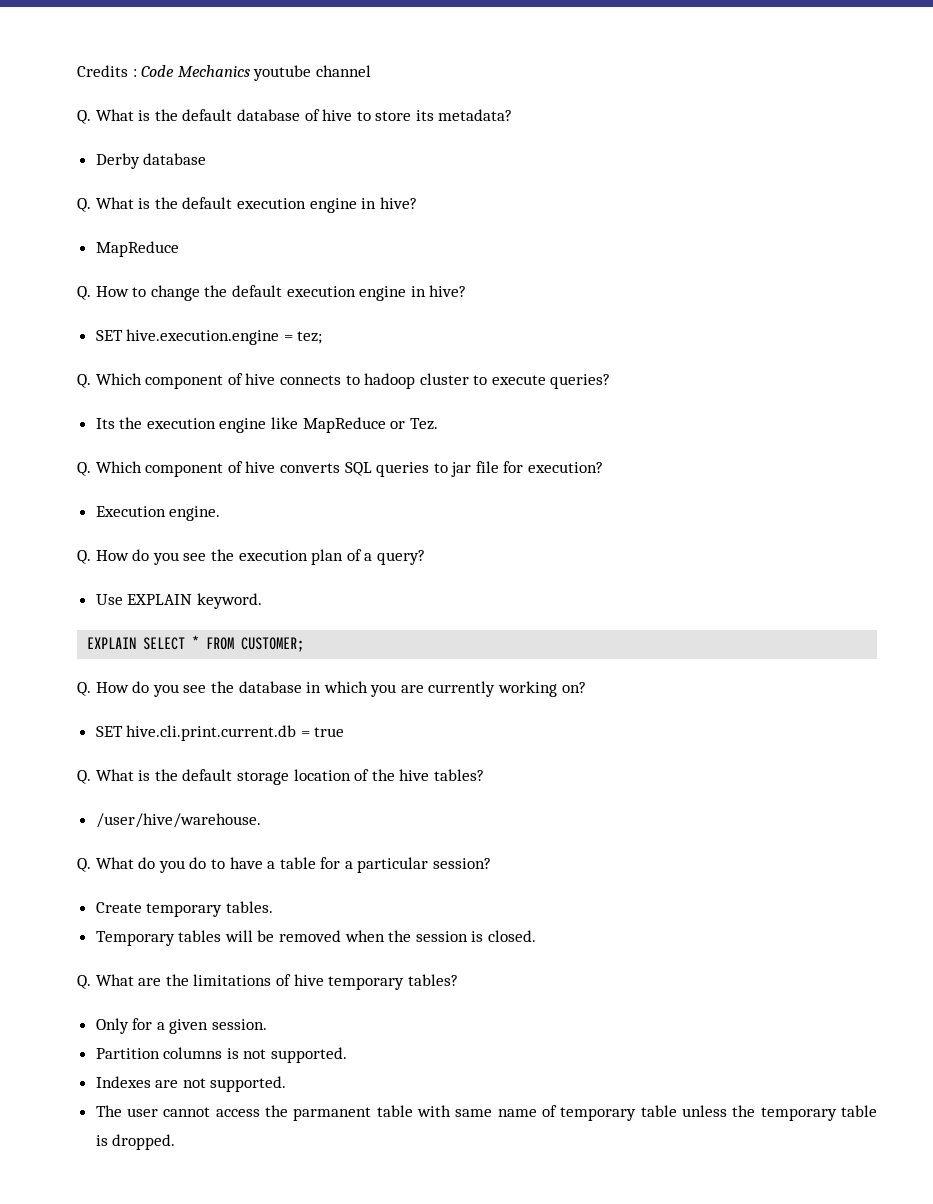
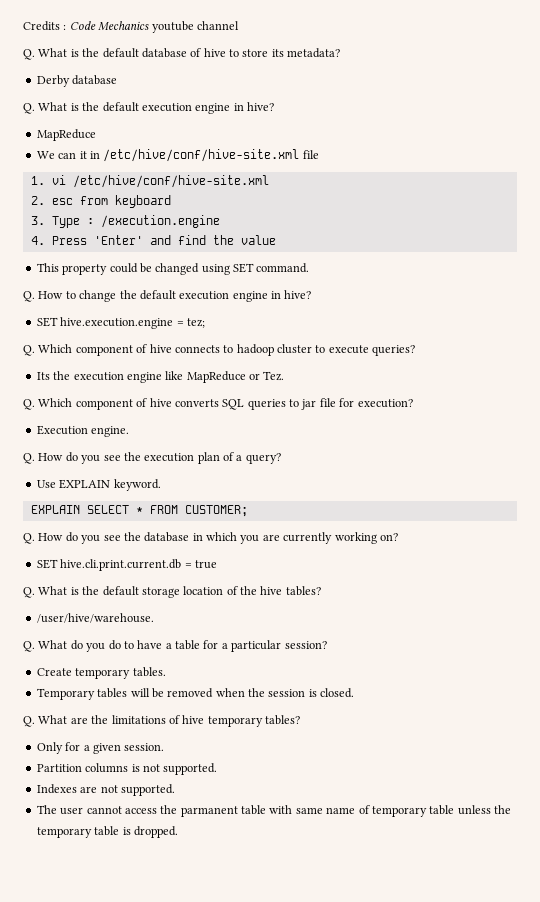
(179, 249) none -> [36,149,319,162] [30,175,269,188] [30,195,171,208] [30,215,220,228] [30,235,276,245] [36,263,310,275] // We can it in /etc/hive/conf/hive-site.xml file // 1. vi /etc/hive/conf/hive-site.xml // 2. esc from keyboard // 3. Type : /execution.engine // 4. Press 'Enter' and find the value // This property could be changed using SET command.

